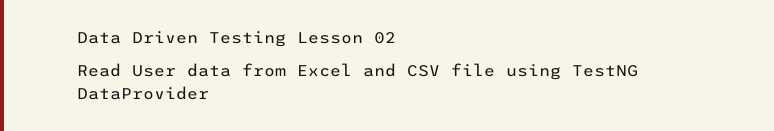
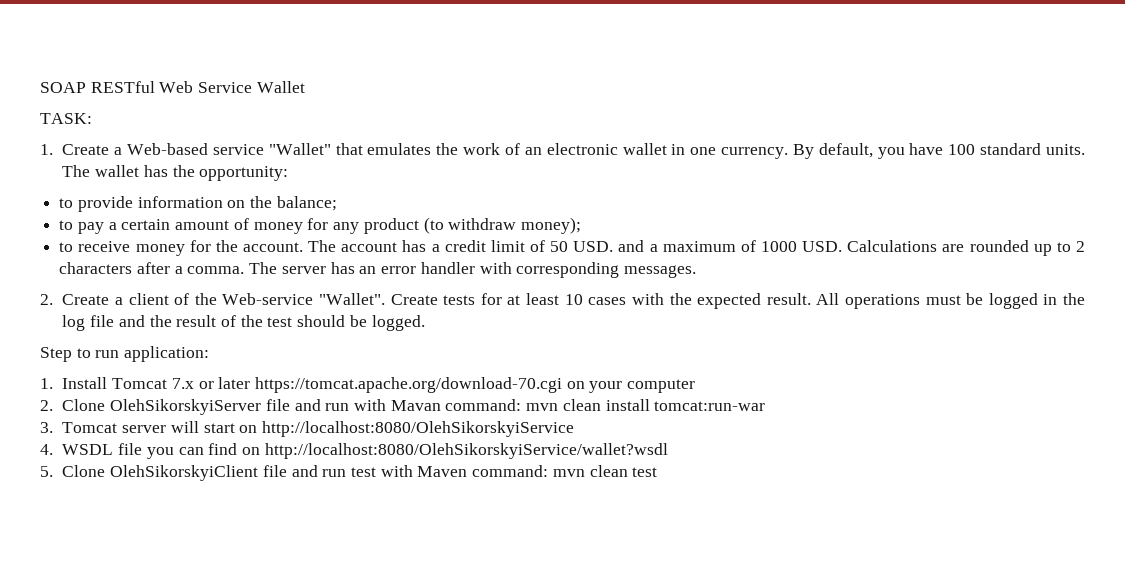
[77,31,396,47] [77,63,638,80] [77,86,209,100] Data Driven Testing Lesson 02 // Read User data from Excel and CSV file using TestNG DataProvider -> [40,81,305,93] [40,113,92,124] [40,143,1086,159] [62,165,289,181] [59,196,337,212] [59,217,581,234] [59,240,1085,256] [59,262,696,278] [40,293,1085,309] [62,315,425,331] [40,346,210,362] [40,377,696,393] [40,399,766,415] [40,421,574,437] [40,443,668,459] [40,465,658,481] SOAP RESTful Web Service Wallet // TASK: // 1. Create a Web-based service "Wallet" that emulates the work of an electronic wallet in one currency. By default, you have 100 standard units. The wallet has the opportunity: // to provide information on the balance; // to pay a certain amount of money for any product (to withdraw money); // to receive money for the account. The account has a credit limit of 50 USD. and a maximum of 1000 USD. Calculations are rounded up to 2 characters after a comma. The server has an error handler with corresponding messages. // 2. Create a client of the Web-service "Wallet". Create tests for at least 10 cases with the expected result. All operations must be logged in the log file and the result of the test should be logged. // Step to run application: // 1. Install Tomcat 7.x or later https://tomcat.apache.org/download-70.cgi on your computer // 2. Clone OlehSikorskyiServer file and run with Mavan command: mvn clean install tomcat:run-war // 3. Tomcat server will start on http://localhost:8080/OlehSikorskyiService // 4. WSDL file you can find on http://localhost:8080/OlehSikorskyiService/wallet?wsdl // 5. Clone OlehSikorskyiClient file and run test with Maven command: mvn clean test

